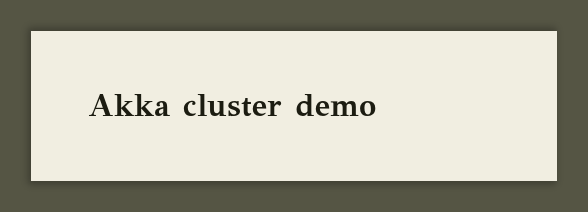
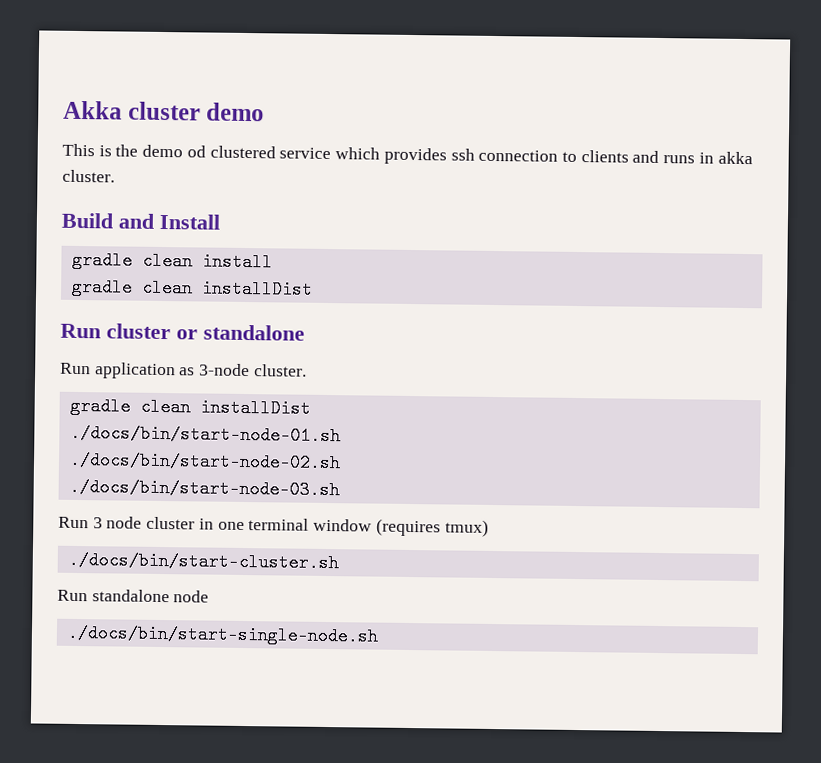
(376, 105) none -> [62,143,753,165] [62,169,115,183] [61,212,220,230] [71,250,273,272] [71,277,313,299] [60,323,305,341] [60,362,307,380] [69,396,311,418] [69,423,341,446] [68,450,341,473] [68,477,340,500] [58,516,489,537] [67,550,339,573] [57,589,210,603] [66,623,379,646] // This is the demo od clustered service which provides ssh connection to clients and runs in akka cluster. // Build and Install // gradle clean install // gradle clean installDist // Run cluster or standalone // Run application as 3-node cluster. // gradle clean installDist // ./docs/bin/start-node-01.sh // ./docs/bin/start-node-02.sh // ./docs/bin/start-node-03.sh // Run 3 node cluster in one terminal window (requires tmux) // ./docs/bin/start-cluster.sh // Run standalone node // ./docs/bin/start-single-node.sh

